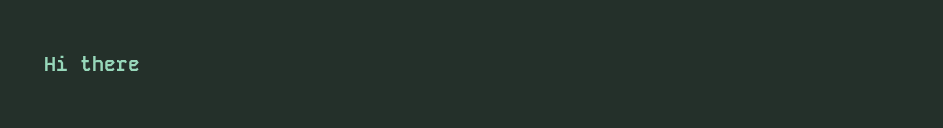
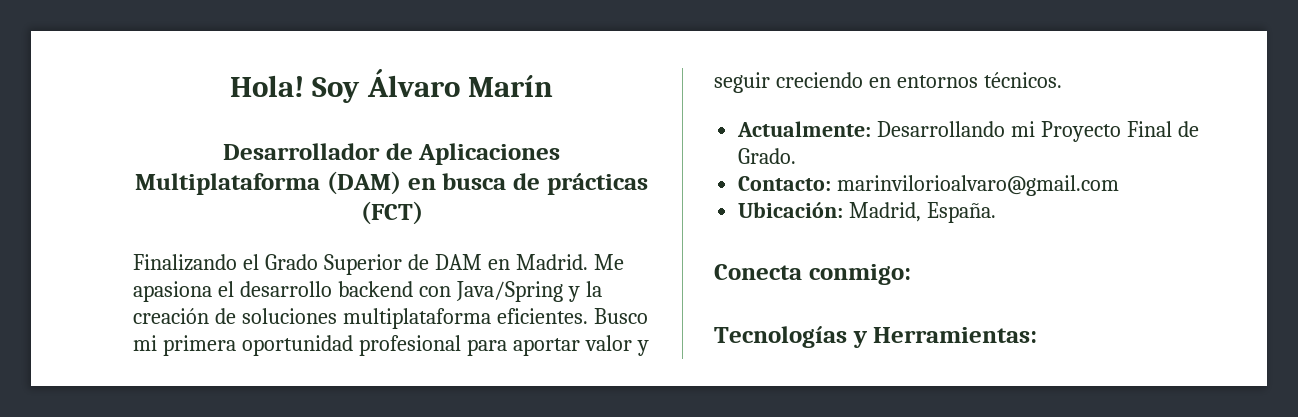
[44,55,140,71] Hi there -> [229,69,554,103] [222,143,561,165] [135,171,648,195] [360,201,423,225] [133,254,624,275] [133,281,602,302] [133,308,648,329] [133,335,649,356] [714,72,1062,93] [737,121,1199,142] [738,148,797,164] [738,175,1120,196] [738,202,997,223] [714,264,911,285] [714,326,1038,348] Hola! Soy Álvaro Marín // Desarrollador de Aplicaciones Multiplataforma (DAM) en busca de prácticas (FCT) // Finalizando el Grado Superior de DAM en Madrid. Me apasiona el desarrollo backend con Java/Spring y la creación de soluciones multiplataforma eficientes. Busco mi primera oportunidad profesional para aportar valor y seguir creciendo en entornos técnicos. // Actualmente: Desarrollando mi Proyecto Final de Grado. // Contacto: marinvilorioalvaro@gmail.com // Ubicación: Madrid, España. // Conecta conmigo: // Tecnologías y Herramientas:

